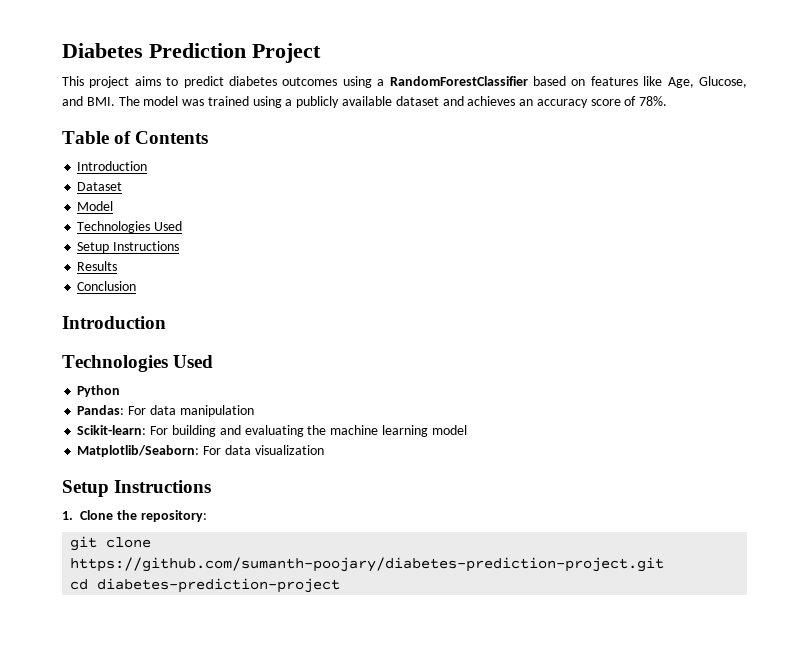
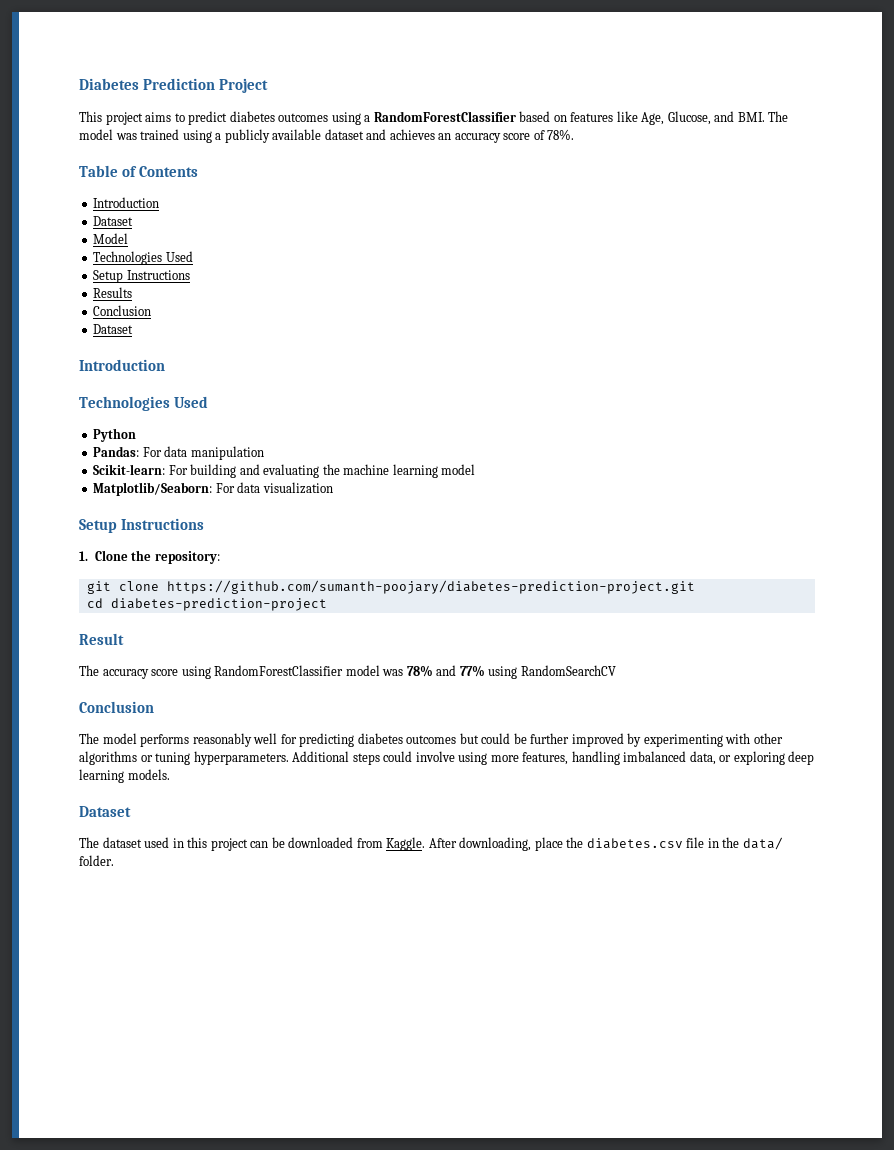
(137, 286) none -> [93,324,134,334] // Dataset
(341, 585) none -> [79,633,124,645] [79,665,616,679] [79,701,154,713] [79,733,783,747] [79,751,815,765] [79,769,170,783] [79,806,131,817] [79,837,783,851] [79,855,114,866] // Result // The accuracy score using RandomForestClassifier model was 78% and 77% using RandomSearchCV // Conclusion // The model performs reasonably well for predicting diabetes outcomes but could be further improved by experimenting with other algorithms or tuning hyperparameters. Additional steps could involve using more features, handling imbalanced data, or exploring deep learning models. // Dataset // The dataset used in this project can be downloaded from Kaggle. After downloading, place the diabetes.csv file in the data/ folder.

